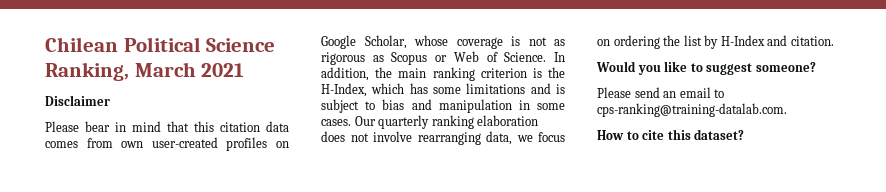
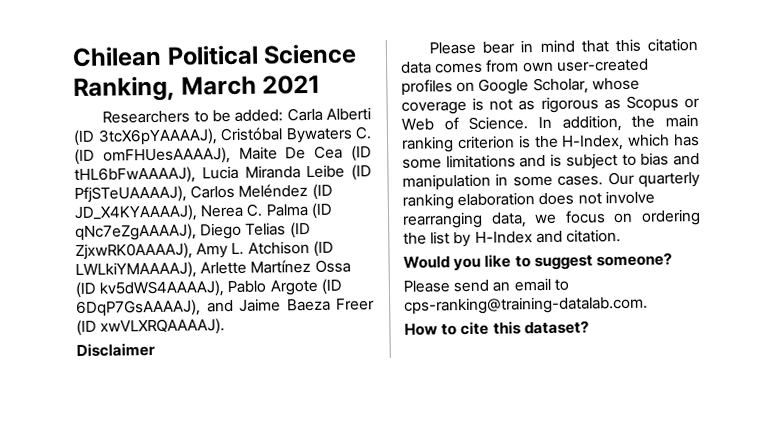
(245, 70) none -> [102,107,371,124] [73,126,372,146] [74,145,373,165] [74,164,372,184] [74,183,333,203] [74,202,333,222] [75,221,311,241] [75,240,334,260] [75,259,351,279] [75,278,343,298] [76,298,375,317] [76,318,226,336] // Researchers to be added: Carla Alberti (ID 3tcX6pYAAAAJ), Cristóbal Bywaters C. (ID omFHUesAAAAJ), Maite De Cea (ID tHL6bFwAAAAJ), Lucia Miranda Leibe (ID PfjSTeUAAAAJ), Carlos Meléndez (ID JD_X4KYAAAAJ), Nerea C. Palma (ID qNc7eZgAAAAJ), Diego Telias (ID ZjxwRK0AAAAJ), Amy L. Atchison (ID LWLkiYMAAAAJ), Arlette Martínez Ossa (ID kv5dWS4AAAAJ), Pablo Argote (ID 6DqP7GsAAAAJ), and Jaime Baeza Freer (ID xwVLXRQAAAAJ).

